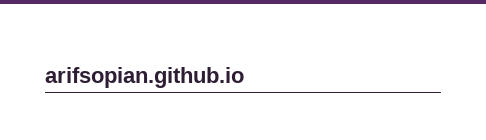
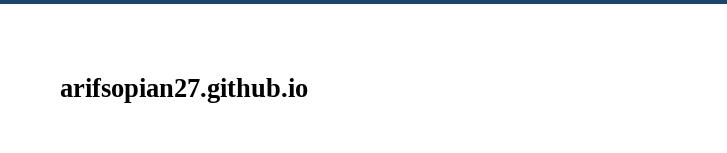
[45,67,244,88] arifsopian.github.io -> [60,78,308,103] arifsopian27.github.io

